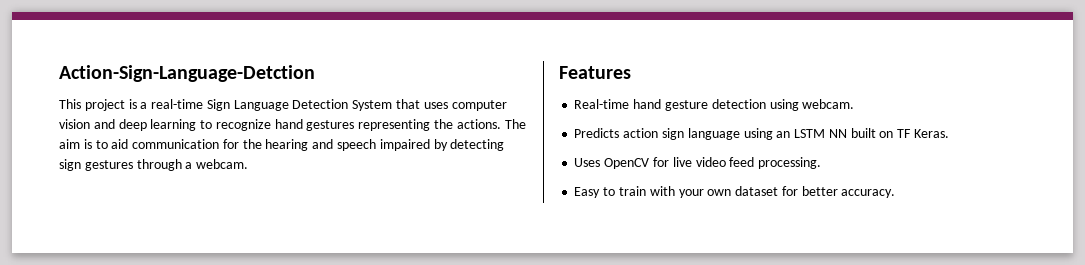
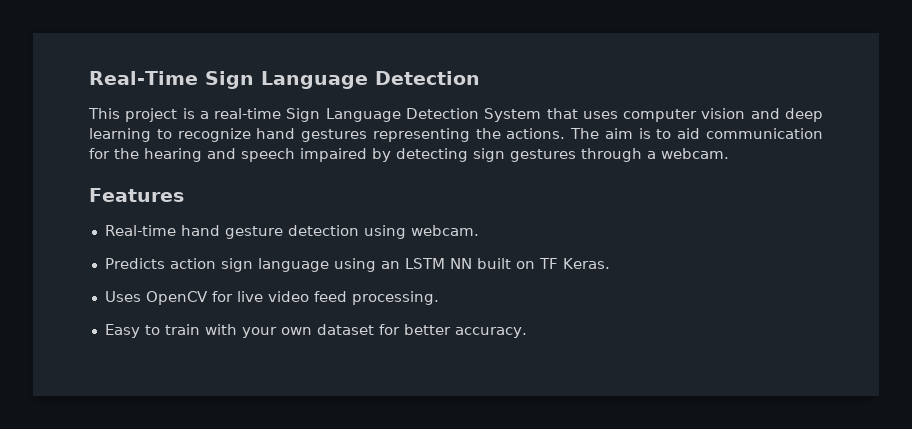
[59,65,315,82] Action-Sign-Language-Detction -> [89,71,480,89] Real-Time Sign Language Detection

